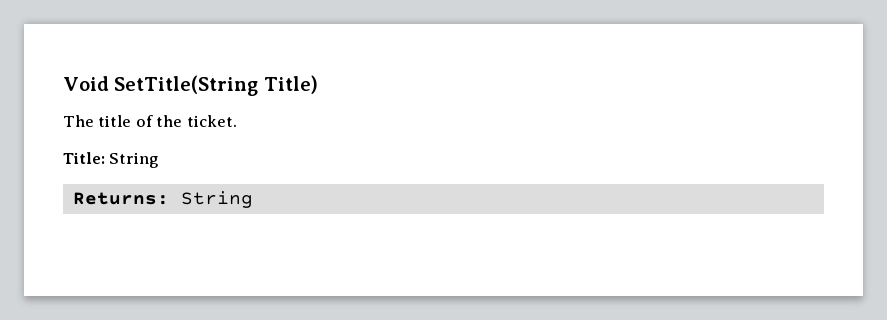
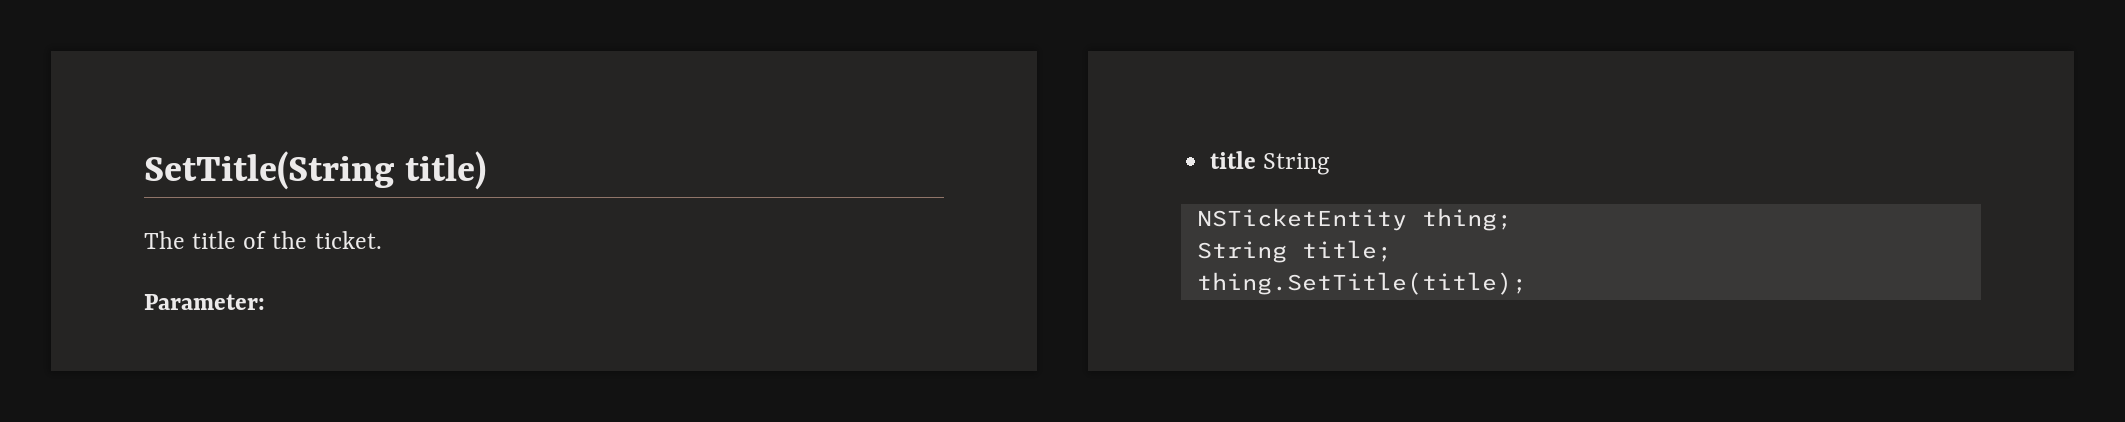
[63,75,318,96] Void SetTitle(String Title) -> [144,151,487,190] SetTitle(String title)
[63,152,105,164] Title: -> [144,294,265,310] [1210,151,1257,169] Parameter: // title
[72,191,253,208] Returns: String -> [1196,208,1512,231] [1196,240,1392,263] [1196,272,1527,295] NSTicketEntity thing; // String title; // thing.SetTitle(title);

